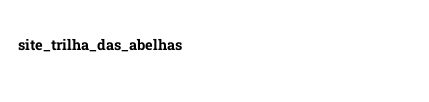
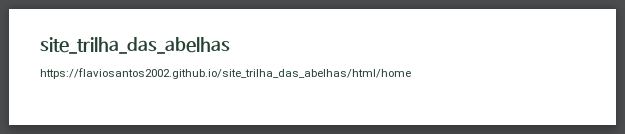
(182, 45) none -> [40,68,411,79] // https://flaviosantos2002.github.io/site_trilha_das_abelhas/html/home

